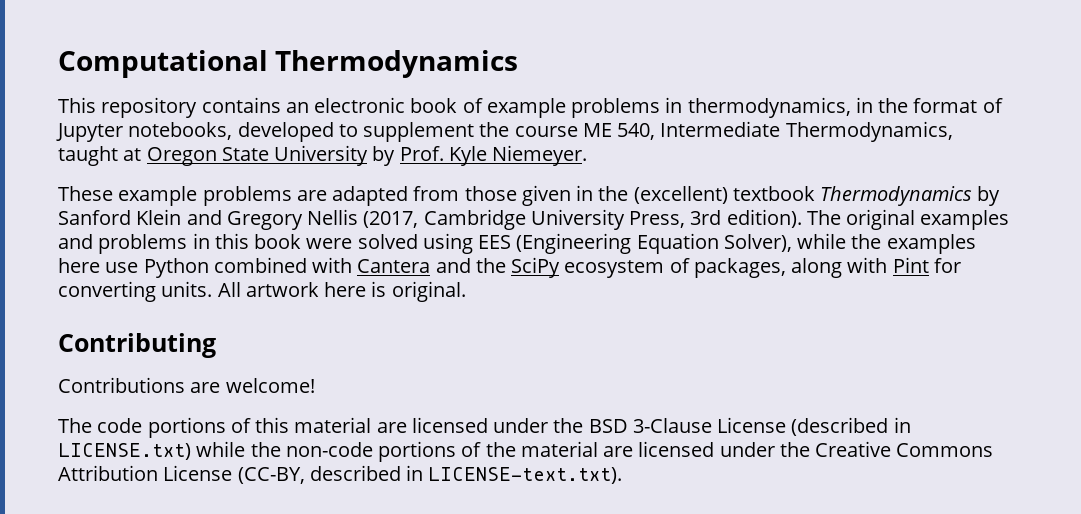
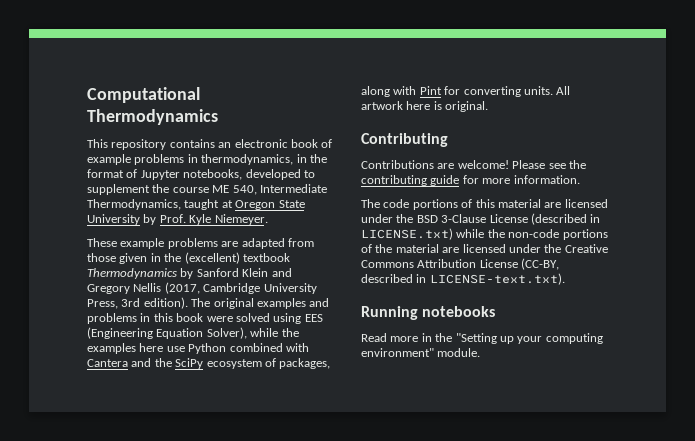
(315, 385) none -> [512,160,586,169] [361,175,580,186] Please see the contributing guide for more information.
(623, 475) none -> [361,306,496,320] [361,333,603,344] [361,348,481,357] // Running notebooks // Read more in the "Setting up your computing environment" module.

